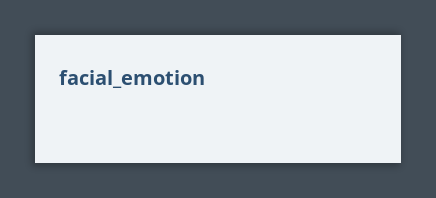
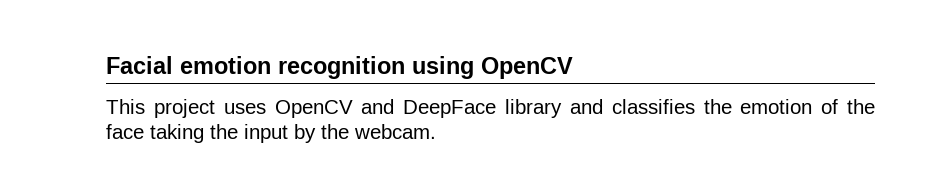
[59,70,205,88] facial_emotion -> [106,56,573,79] [106,99,876,118] [106,124,436,143] Facial emotion recognition using OpenCV // This project uses OpenCV and DeepFace library and classifies the emotion of the face taking the input by the webcam.

